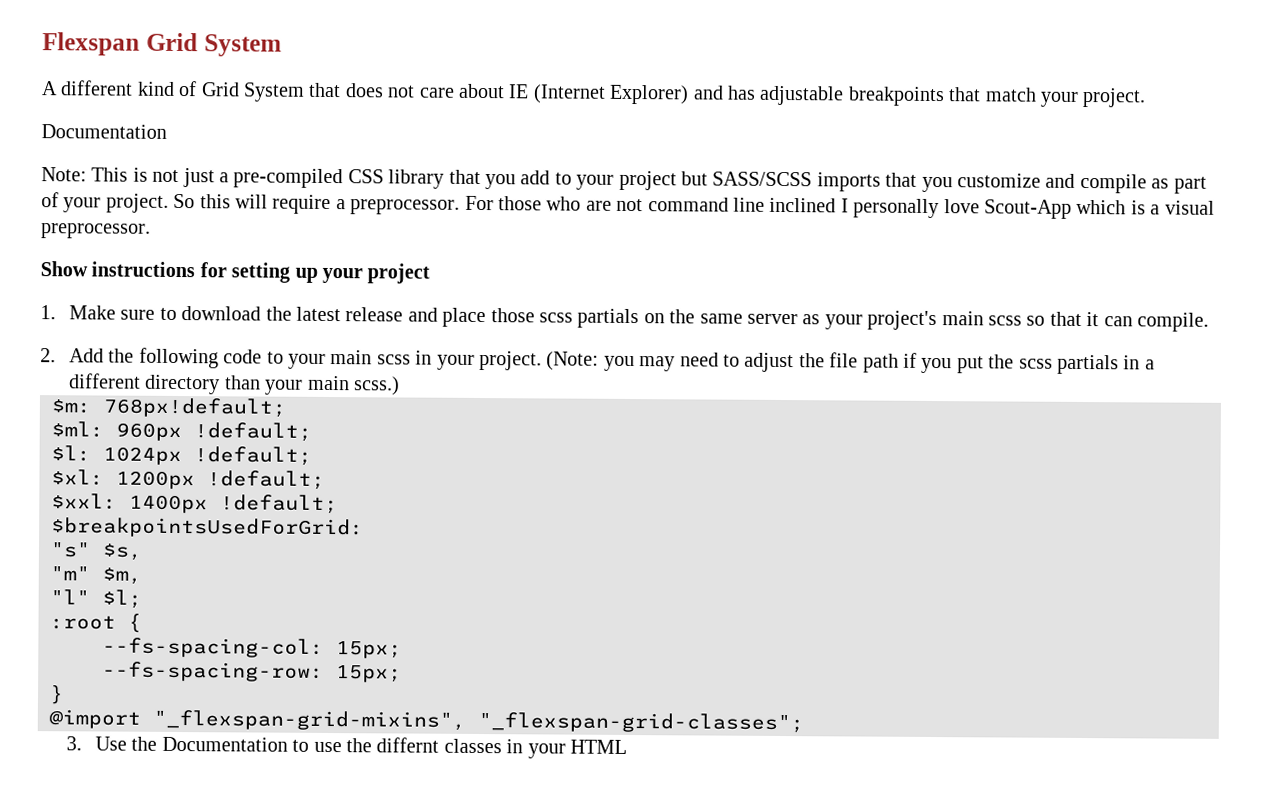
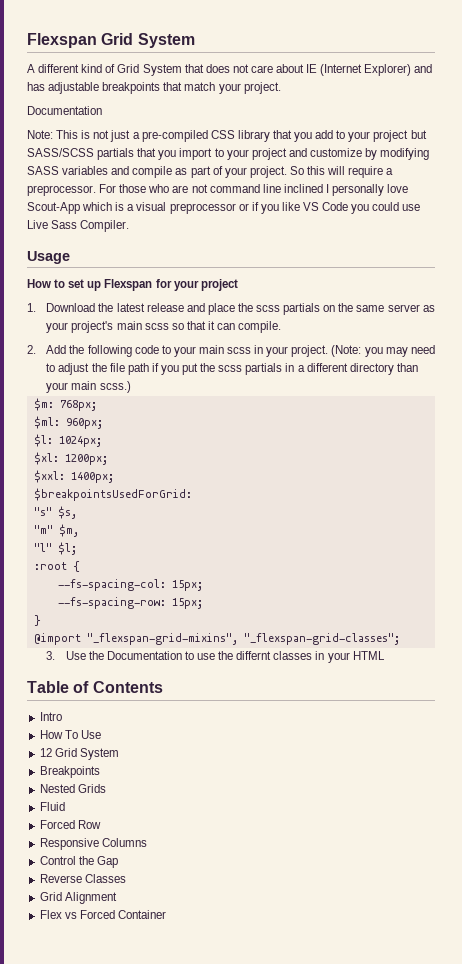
[816,172,1041,193] imports that you customize -> [97,148,430,160] [27,166,109,175] partials that you import to your project and customize by modifying SASS variables
[41,223,151,239] [40,261,318,283] preprocessor. // Show instructions for setting up -> [169,202,421,214] [27,220,130,232] [27,251,70,264] [27,279,172,291] preprocessor or if you like VS Code you could use Live Sass Compiler. // Usage // How to set up Flexspan for
[69,305,262,321] Make sure to download -> [46,303,96,312] Download
[490,308,535,323] those -> [237,303,253,312] the
[103,397,286,418] 768px!default; -> [59,400,97,411] 768px;
[116,422,312,442] 960px !default; -> [65,418,103,429] 960px;
[103,446,312,466] 1024px !default; -> [58,436,102,447] 1024px;
[116,470,325,490] 1200px !default; -> [64,454,108,465] 1200px;
[129,494,338,515] 1400px !default; -> [70,472,114,483] 1400px;
(628, 746) none -> [27,681,163,693] [39,712,62,721] [39,730,101,739] [39,748,119,760] [39,766,100,778] [39,784,106,793] [39,802,65,811] [39,820,101,829] [39,838,147,850] [39,856,118,868] [39,874,126,883] [39,892,117,904] [39,910,166,919] // Table of Contents // Intro // How To Use // 12 Grid System // Breakpoints // Nested Grids // Fluid // Forced Row // Responsive Columns // Control the Gap // Reverse Classes // Grid Alignment // Flex vs Forced Container

